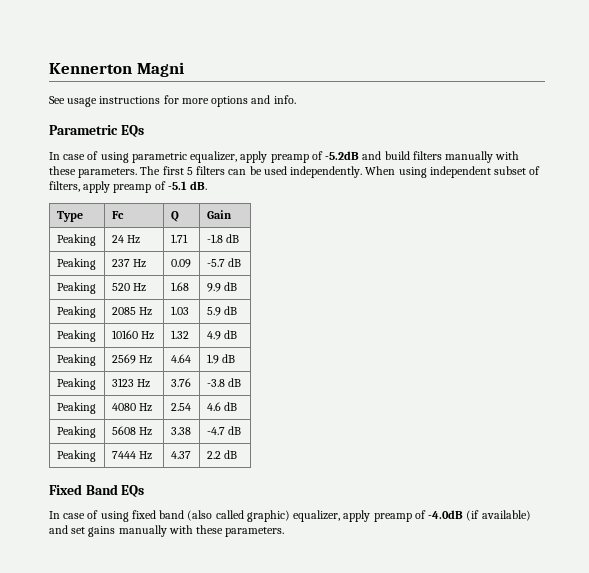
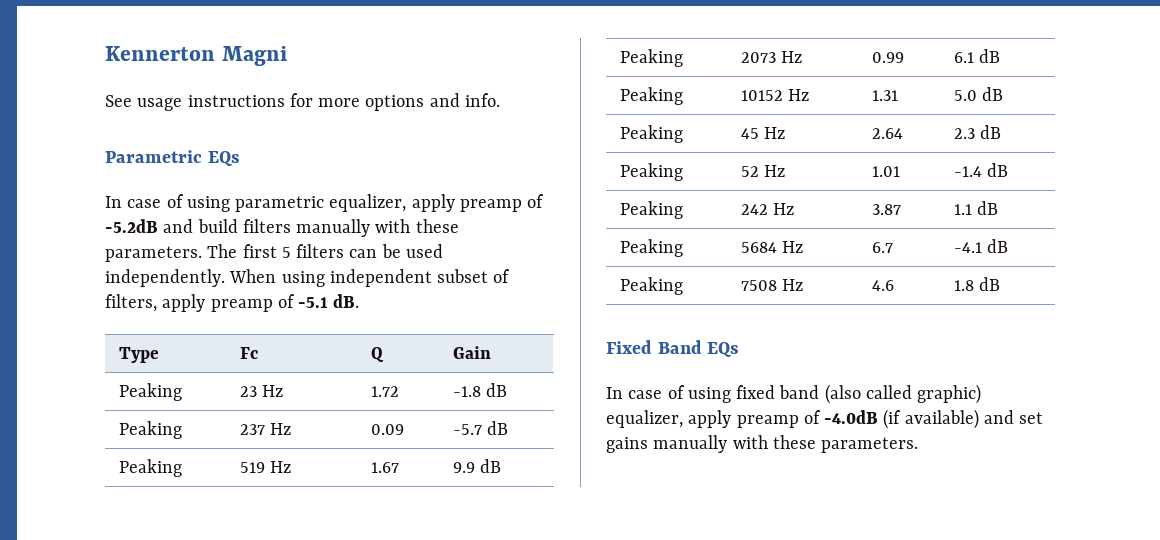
[111,235,140,244] [170,234,188,243] 24 Hz | 1.71 -> [239,385,284,397] [370,386,399,397] 23 Hz | 1.72
[111,283,146,292] [170,282,189,291] 520 Hz | 1.68 -> [239,461,292,473] [370,462,399,473] 519 Hz | 1.67
[111,307,152,316] [170,306,189,315] [206,306,237,316] [56,330,96,342] [111,330,154,340] [170,330,189,339] [206,330,237,340] [56,354,96,366] [111,354,152,364] [170,354,191,363] [206,354,235,364] [56,378,96,390] [111,378,150,388] [170,378,191,387] [206,378,241,387] [56,402,96,414] [111,403,152,412] [170,403,191,411] [206,402,237,411] [56,426,96,438] [111,426,152,436] [170,427,191,435] [206,426,241,435] [56,450,96,462] [111,451,152,460] [170,451,191,459] [206,451,221,459] 2085 Hz | 1.03 | 5.9 dB // Peaking | 10160 Hz | 1.32 | 4.9 dB // Peaking | 2569 Hz | 4.64 | 1.9 dB // Peaking | 3123 Hz | 3.76 | -3.8 dB // Peaking | 4080 Hz | 2.54 | 4.6 dB // Peaking | 5608 Hz | 3.38 | -4.7 dB // Peaking | 7444 Hz | 4.37 | 2.2 -> [740,51,803,63] [871,52,904,63] [953,49,1001,63] [619,87,683,105] [740,89,810,101] [871,90,898,101] [953,87,1004,101] [619,125,683,143] [740,127,786,139] [871,128,903,139] [953,125,1002,139] [619,163,683,181] [740,165,786,177] [871,166,900,177] [953,163,1009,177] [619,201,683,219] [740,203,795,215] [871,204,901,215] [953,201,999,215] [619,239,683,257] [740,241,804,253] [871,242,893,253] [953,239,1009,253] [619,277,683,295] [740,279,804,291] [871,280,894,291] [953,280,974,291] 2073 Hz | 0.99 | 6.1 dB // Peaking | 10152 Hz | 1.31 | 5.0 dB // Peaking | 45 Hz | 2.64 | 2.3 dB // Peaking | 52 Hz | 1.01 | -1.4 dB // Peaking | 242 Hz | 3.87 | 1.1 dB // Peaking | 5684 Hz | 6.7 | -4.1 dB // Peaking | 7508 Hz | 4.6 | 1.8

